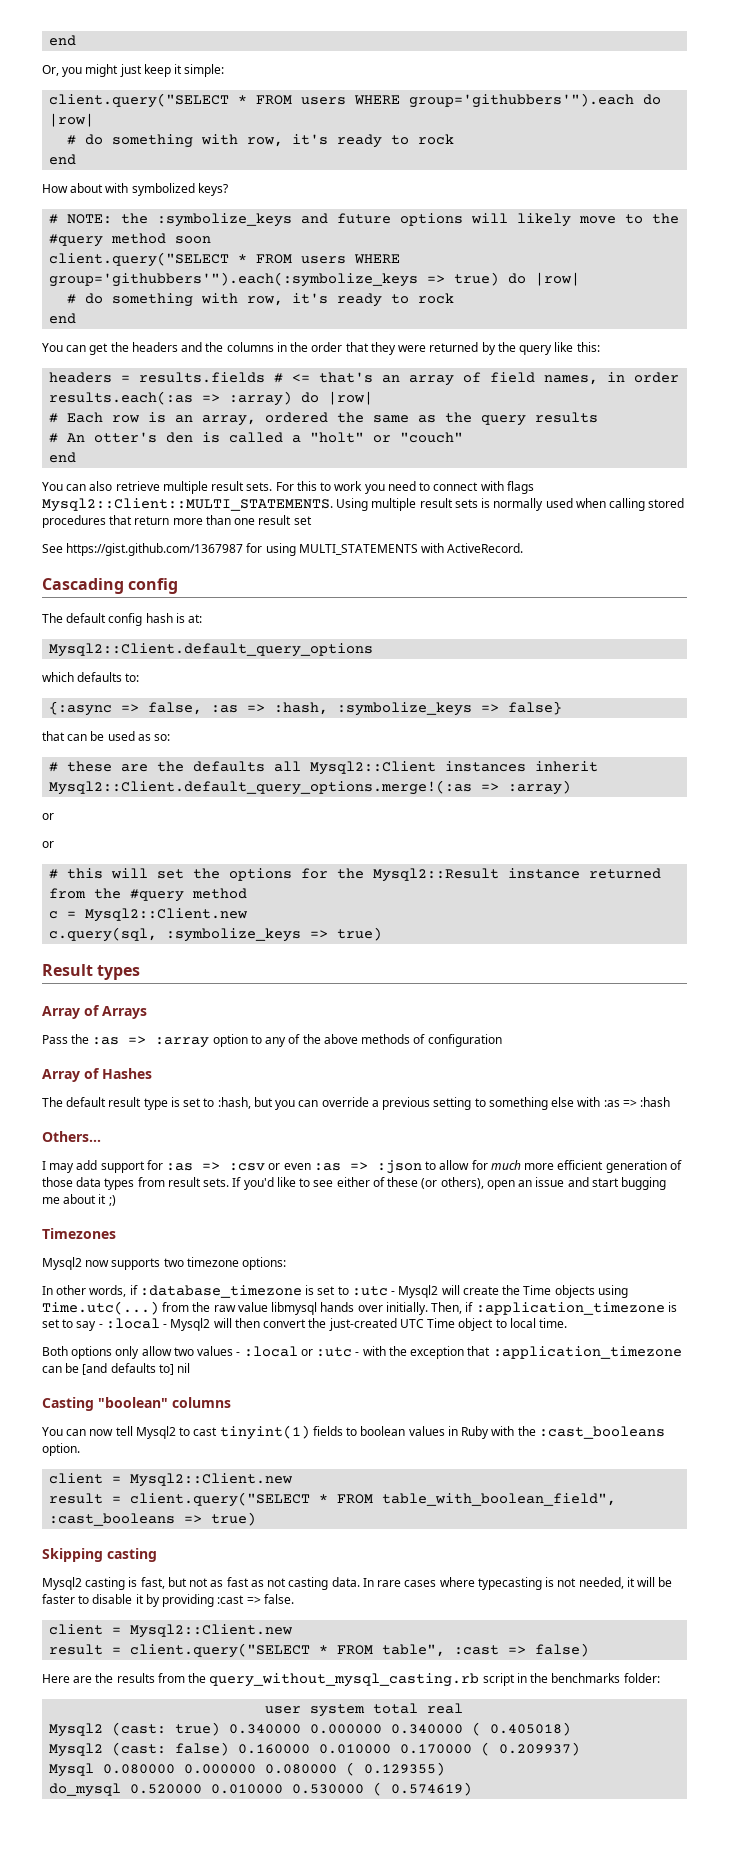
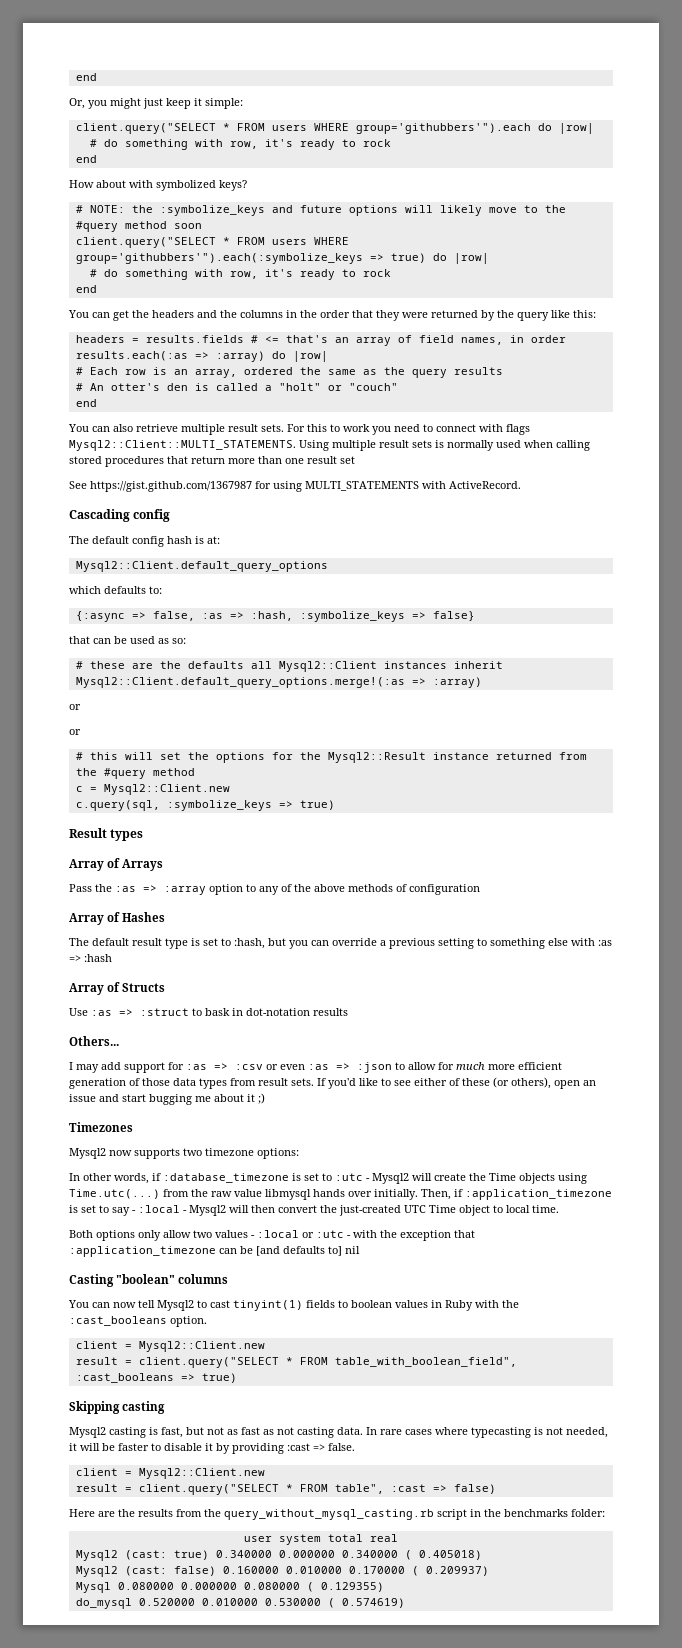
(671, 1102) none -> [69,982,166,995] [69,1008,348,1016] // Array of Structs // Use :as => :struct to bask in dot-notation results

